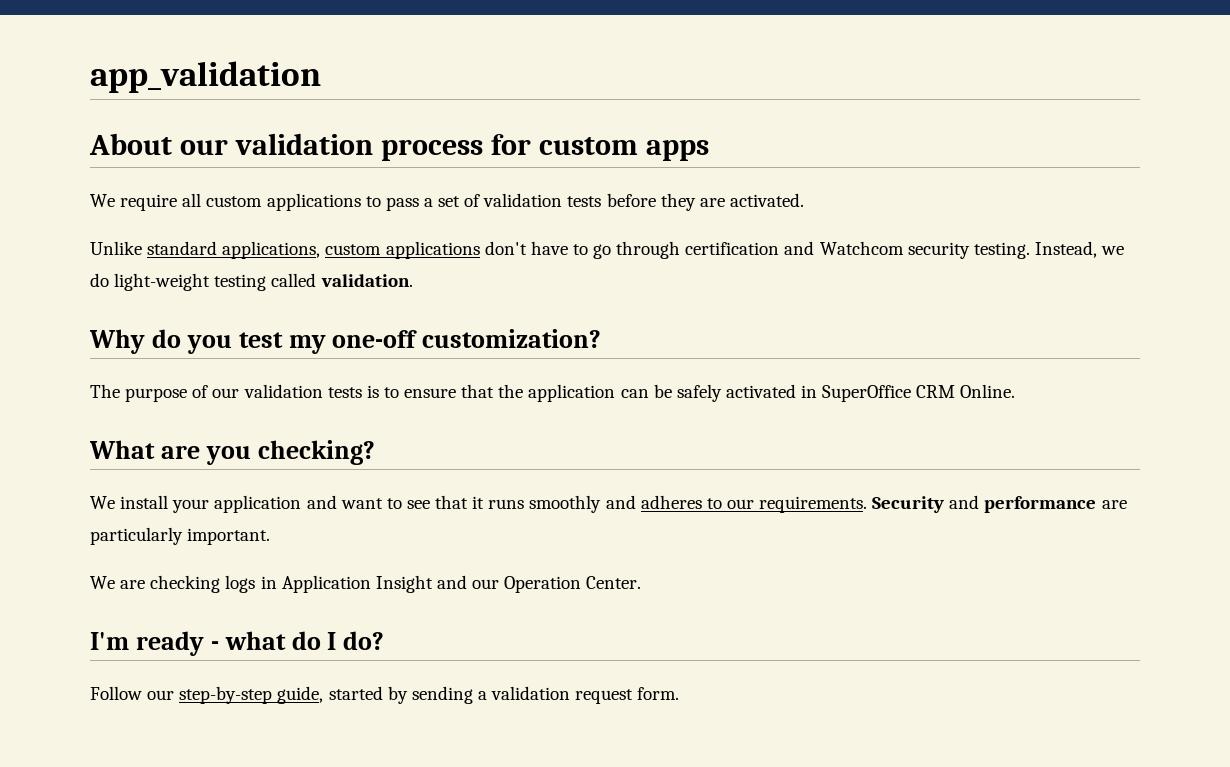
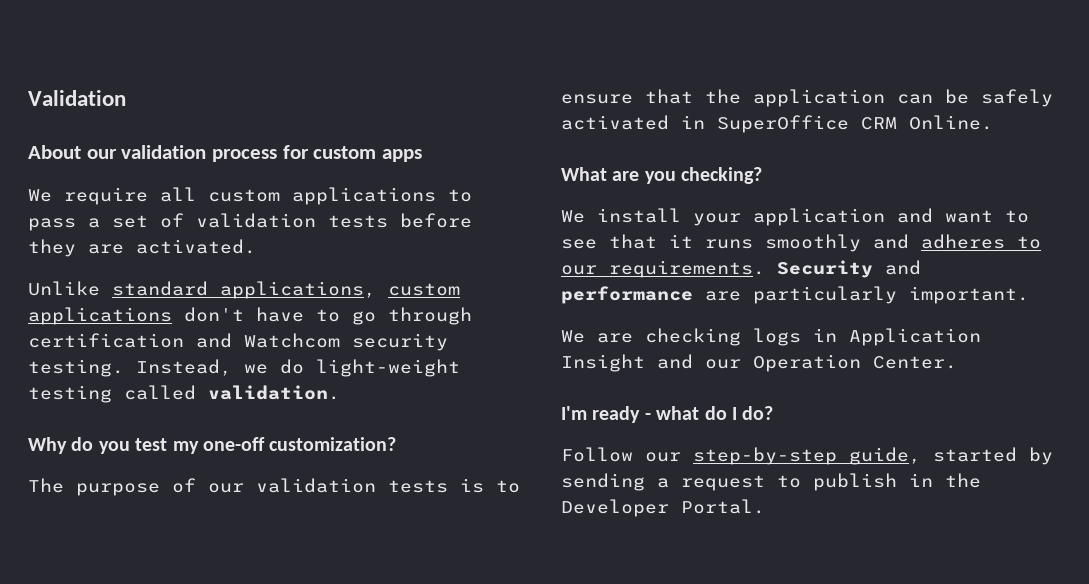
[90,61,321,93] app_validation -> [28,90,126,106] Validation
[491,686,680,704] validation request form. -> [681,473,981,491] [561,499,765,517] request to publish in the Developer Portal.

